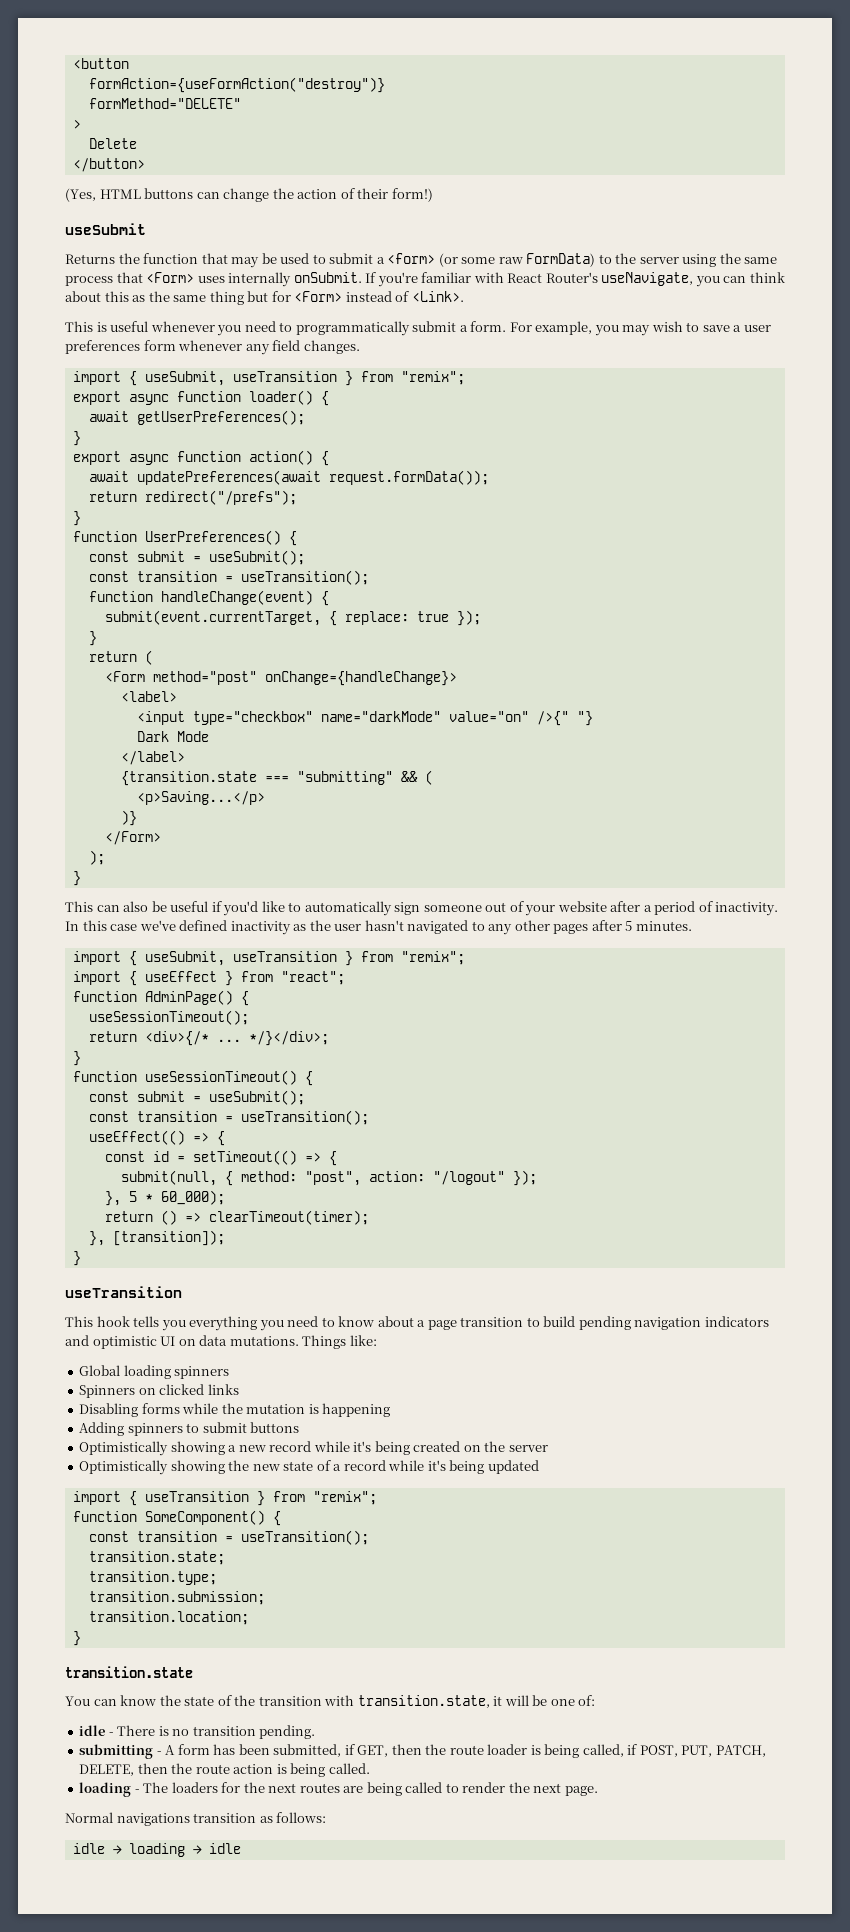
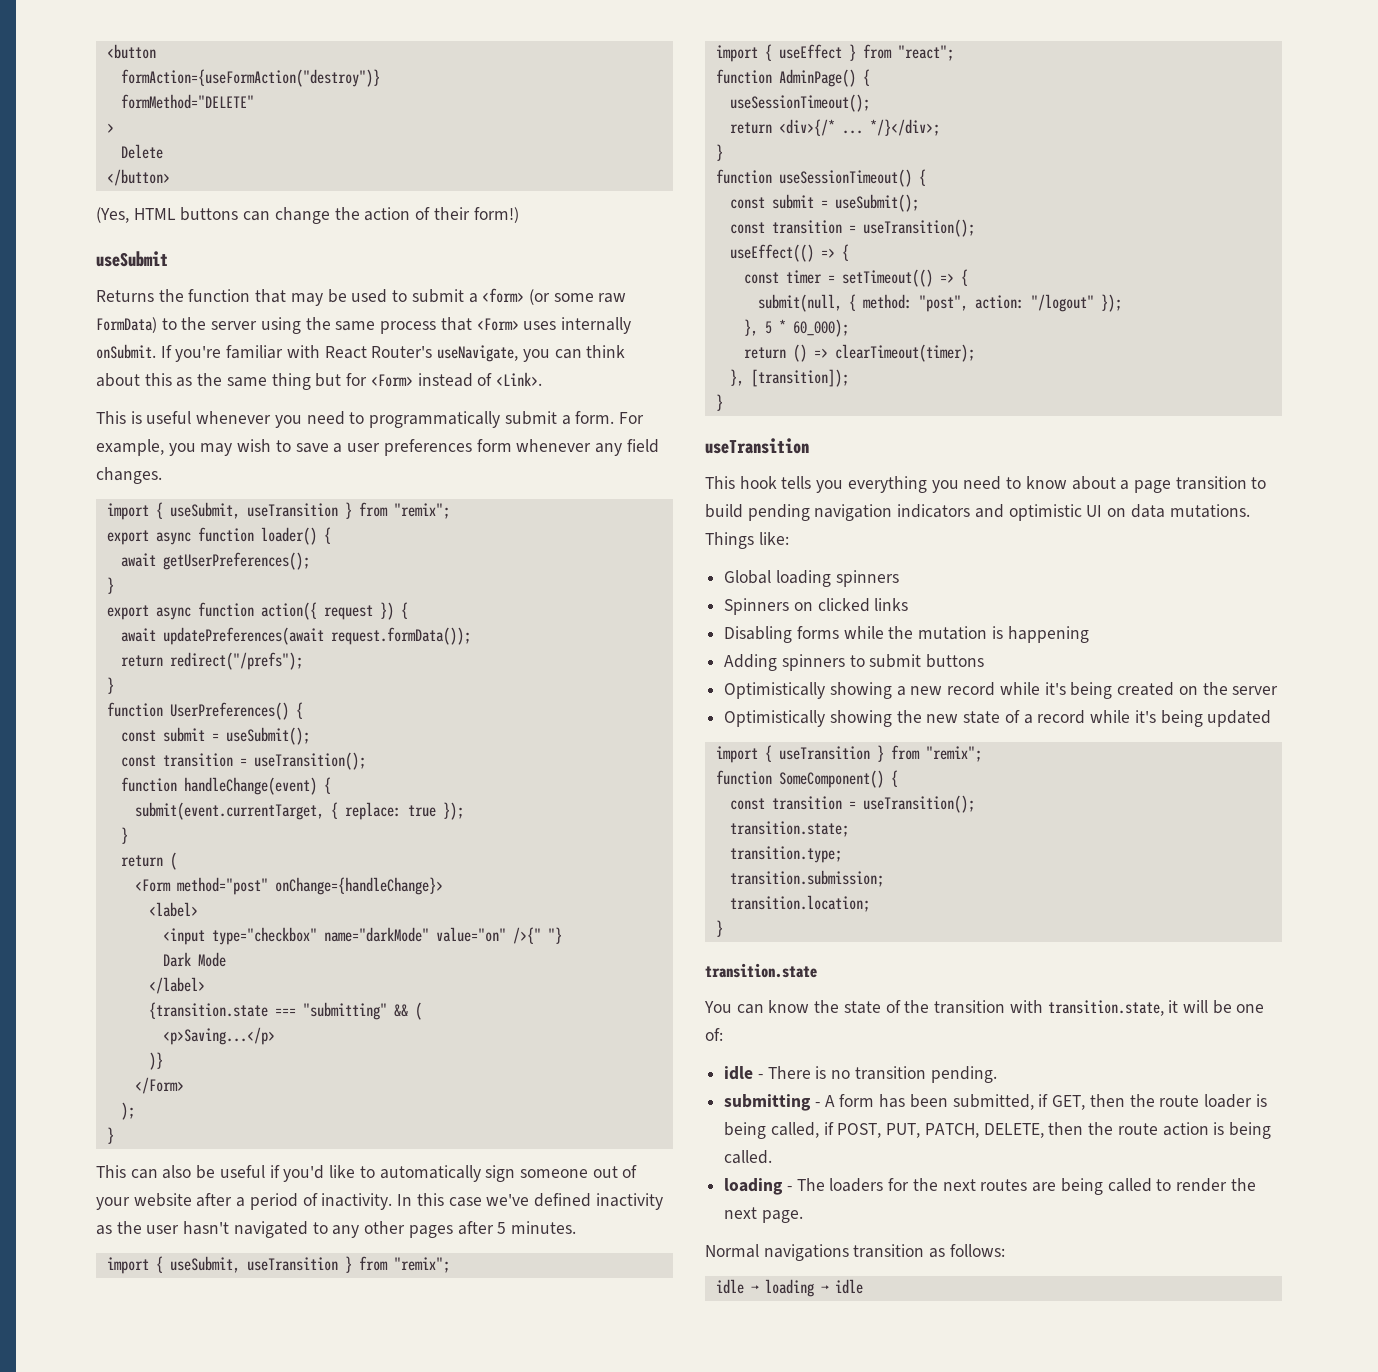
[248,450,313,465] action() -> [260,602,394,620] action({ request })
[152,1151,169,1162] id -> [785,270,822,284] timer

